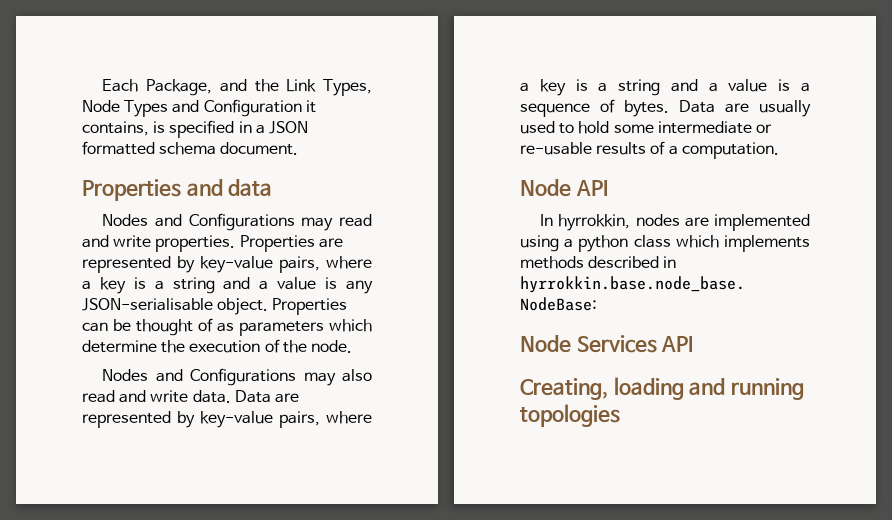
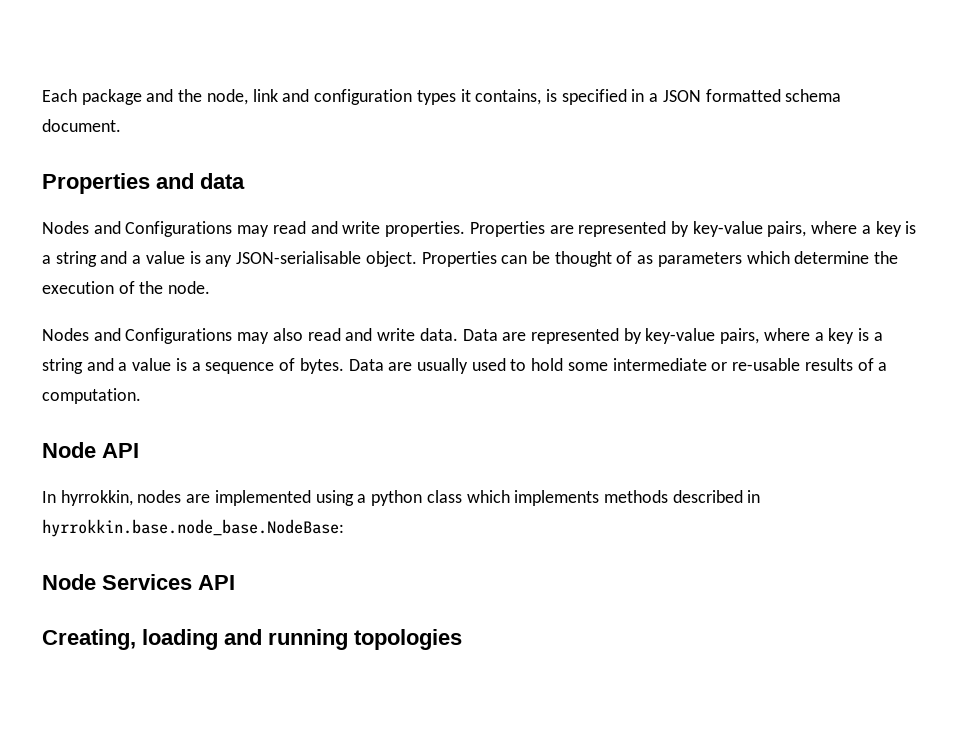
[145,79,212,96] Package, -> [81,89,142,105] package
[286,79,373,96] [82,99,302,117] Link Types, Node Types and Configuration -> [206,89,456,105] node, link and configuration types

